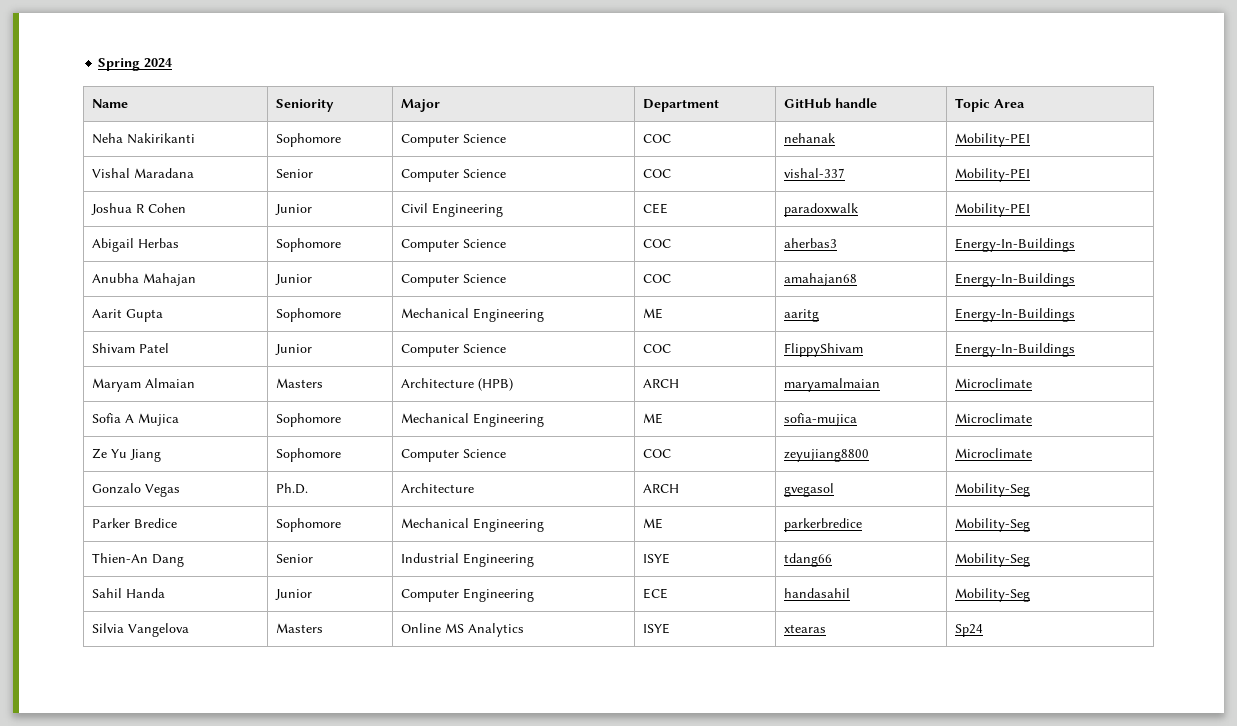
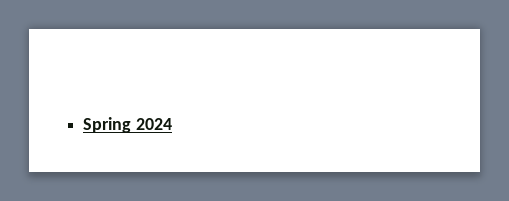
[92,99,129,108] [276,99,335,112] [401,99,441,112] [643,99,720,112] [784,98,878,109] [955,98,1026,112] [92,133,196,144] [276,133,342,147] [401,134,507,147] [643,134,672,143] [784,133,836,143] [955,133,1031,147] [92,168,195,178] [276,169,314,178] [401,169,507,182] [643,169,672,178] [784,168,846,178] [955,168,1031,182] [91,203,187,215] [275,204,313,215] [401,203,504,217] [643,203,669,214] [784,203,859,217] [955,203,1031,217] [92,238,180,252] [276,238,342,252] [401,239,507,252] [643,239,672,248] [784,238,838,248] [955,238,1076,252] [92,273,197,286] [275,274,313,285] [401,274,507,287] [643,274,672,283] [784,273,858,286] [955,273,1076,287] [92,309,164,322] [276,308,342,322] [401,308,545,322] [643,308,664,319] [784,309,820,322] [955,308,1076,322] [92,343,170,353] [275,344,313,355] [401,344,507,357] [643,344,672,353] [784,343,864,357] [955,343,1076,357] [92,378,196,392] [276,378,324,388] [401,378,514,391] [643,379,680,388] [784,378,881,392] [955,378,1033,388] [92,413,180,426] [276,413,342,427] [401,413,545,427] [643,413,664,424] [784,413,858,426] [955,413,1033,423] [92,448,162,462] [276,448,342,462] [401,449,507,462] [643,449,672,458] [784,449,870,462] [955,448,1033,458] [92,483,181,497] [276,483,309,494] [401,483,475,493] [643,484,680,493] [784,483,835,497] [955,483,1031,497] [92,518,178,528] [276,518,342,532] [401,518,545,532] [643,518,664,529] [784,518,863,532] [955,518,1031,532] [92,553,185,567] [276,554,314,563] [401,553,535,567] [643,553,671,564] [784,553,833,567] [955,553,1031,567] [92,588,166,598] [275,589,313,600] [401,588,535,602] [643,588,669,599] [784,588,851,598] [955,588,1031,602] [92,623,190,637] [276,623,324,633] [401,623,525,637] [643,623,671,634] [784,624,827,633] [955,624,984,637] // Name | Seniority | Major | Department | GitHub handle | Topic Area // Neha Nakirikanti | Sophomore | Computer Science | COC | nehanak | Mobility-PEI // Vishal Maradana | Senior | Computer Science | COC | vishal-337 | Mobility-PEI // Joshua R Cohen | Junior | Civil Engineering | CEE | paradoxwalk | Mobility-PEI // Abigail Herbas | Sophomore | Computer Science | COC | aherbas3 | Energy-In-Buildings // Anubha Mahajan | Junior | Computer Science | COC | amahajan68 | Energy-In-Buildings // Aarit Gupta | Sophomore | Mechanical Engineering | ME | aaritg | Energy-In-Buildings // Shivam Patel | Junior | Computer Science | COC | FlippyShivam | Energy-In-Buildings // Maryam Almaian | Masters | Architecture (HPB) | ARCH | maryamalmaian | Microclimate // Sofia A Mujica | Sophomore | Mechanical Engineering | ME | sofia-mujica | Microclimate // Ze Yu Jiang | Sophomore | Computer Science | COC | zeyujiang8800 | Microclimate // Gonzalo Vegas | Ph.D. | Architecture | ARCH | gvegasol | Mobility-Seg // Parker Bredice | Sophomore | Mechanical Engineering | ME | parkerbredice | Mobility-Seg // Thien-An Dang | Senior | Industrial Engineering | ISYE | tdang66 | Mobility-Seg // Sahil Handa | Junior | Computer Engineering | ECE | handasahil | Mobility-Seg // Silvia Vangelova | Masters | Online MS Analytics | ISYE | xtearas | Sp24 -> (172, 124) none

